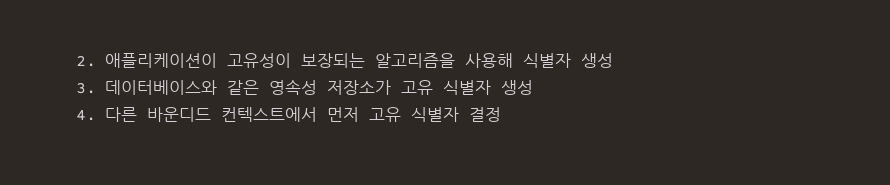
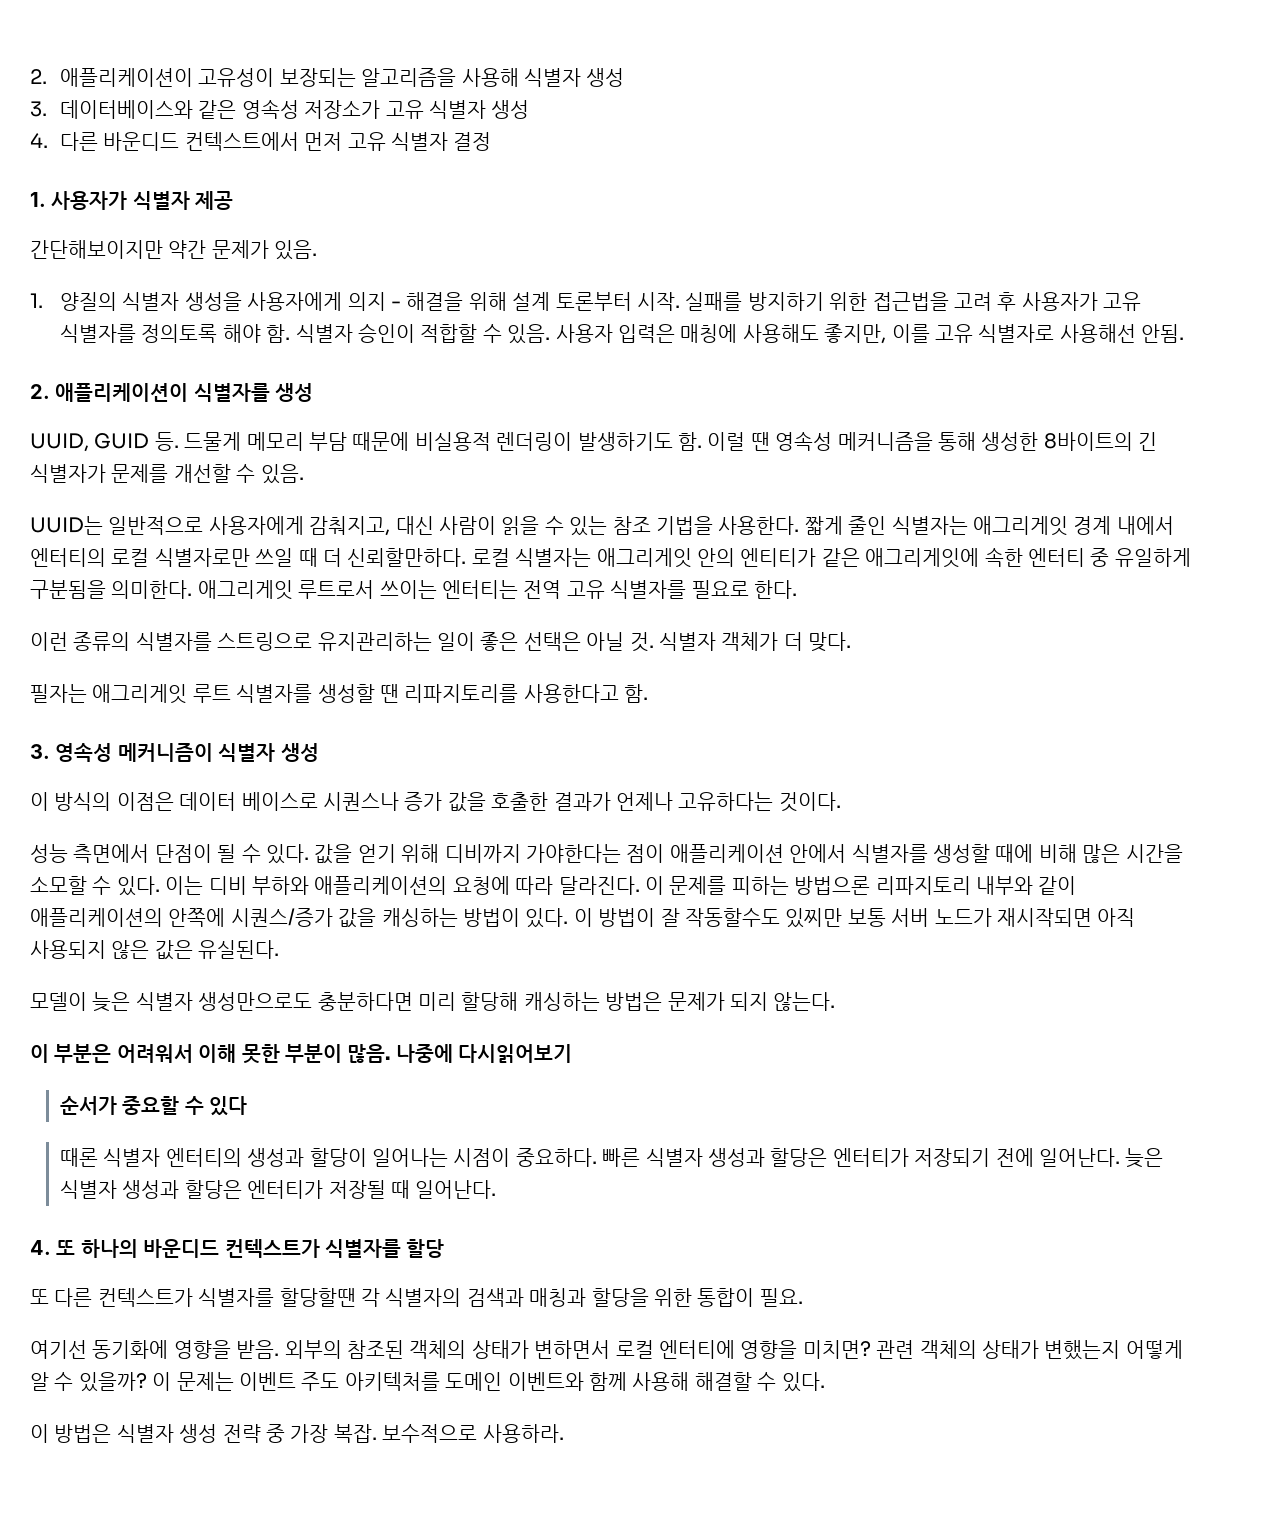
(501, 114) none -> [30,191,234,210] [30,240,318,260] [30,292,1142,311] [59,323,1185,344] [30,383,314,402] [30,431,1158,452] [30,464,304,484] [30,516,1174,536] [30,547,1191,568] [30,580,797,600] [30,632,852,652] [30,684,649,704] [30,743,319,762] [30,792,841,812] [30,844,1183,864] [30,876,1077,896] [30,908,1136,928] [30,940,280,960] [30,992,836,1012] [30,1044,573,1064] [59,1096,248,1116] [59,1148,1164,1168] [59,1180,497,1199] [30,1239,445,1258] [30,1288,803,1307] [30,1340,1183,1360] [30,1372,825,1392] [30,1424,564,1443] // 1. 사용자가 식별자 제공 // 간단해보이지만 약간 문제가 있음. // 1. 양질의 식별자 생성을 사용자에게 의지 - 해결을 위해 설계 토론부터 시작. 실패를 방지하기 위한 접근법을 고려 후 사용자가 고유 식별자를 정의토록 해야 함. 식별자 승인이 적합할 수 있음. 사용자 입력은 매칭에 사용해도 좋지만, 이를 고유 식별자로 사용해선 안됨. // 2. 애플리케이션이 식별자를 생성 // UUID, GUID 등. 드물게 메모리 부담 때문에 비실용적 렌더링이 발생하기도 함. 이럴 땐 영속성 메커니즘을 통해 생성한 8바이트의 긴 식별자가 문제를 개선할 수 있음. // UUID는 일반적으로 사용자에게 감춰지고, 대신 사람이 읽을 수 있는 참조 기법을 사용한다. 짧게 줄인 식별자는 애그리게잇 경계 내에서 엔터티의 로컬 식별자로만 쓰일 때 더 신뢰할만하다. 로컬 식별자는 애그리게잇 안의 엔티티가 같은 애그리게잇에 속한 엔터티 중 유일하게 구분됨을 의미한다. 애그리게잇 루트로서 쓰이는 엔터티는 전역 고유 식별자를 필요로 한다. // 이런 종류의 식별자를 스트링으로 유지관리하는 일이 좋은 선택은 아닐 것. 식별자 객체가 더 맞다. // 필자는 애그리게잇 루트 식별자를 생성할 땐 리파지토리를 사용한다고 함. // 3. 영속성 메커니즘이 식별자 생성 // 이 방식의 이점은 데이터 베이스로 시퀀스나 증가 값을 호출한 결과가 언제나 고유하다는 것이다. // 성능 측면에서 단점이 될 수 있다. 값을 얻기 위해 디비까지 가야한다는 점이 애플리케이션 안에서 식별자를 생성할 때에 비해 많은 시간을 소모할 수 있다. 이는 디비 부하와 애플리케이션의 요청에 따라 달라진다. 이 문제를 피하는 방법으론 리파지토리 내부와 같이 애플리케이션의 안쪽에 시퀀스/증가 값을 캐싱하는 방법이 있다. 이 방법이 잘 작동할수도 있찌만 보통 서버 노드가 재시작되면 아직 사용되지 않은 값은 유실된다. // 모델이 늦은 식별자 생성만으로도 충분하다면 미리 할당해 캐싱하는 방법은 문제가 되지 않는다. // 이 부분은 어려워서 이해 못한 부분이 많음. 나중에 다시읽어보기 // 순서가 중요할 수 있다 // 때론 식별자 엔터티의 생성과 할당이 일어나는 시점이 중요하다. 빠른 식별자 생성과 할당은 엔터티가 저장되기 전에 일어난다. 늦은 식별자 생성과 할당은 엔터티가 저장될 때 일어난다. // 4. 또 하나의 바운디드 컨텍스트가 식별자를 할당 // 또 다른 컨텍스트가 식별자를 할당할땐 각 식별자의 검색과 매칭과 할당을 위한 통합이 필요. // 여기선 동기화에 영향을 받음. 외부의 참조된 객체의 상태가 변하면서 로컬 엔터티에 영향을 미치면? 관련 객체의 상태가 변했는지 어떻게 알 수 있을까? 이 문제는 이벤트 주도 아키텍처를 도메인 이벤트와 함께 사용해 해결할 수 있다. // 이 방법은 식별자 생성 전략 중 가장 복잡. 보수적으로 사용하라.

